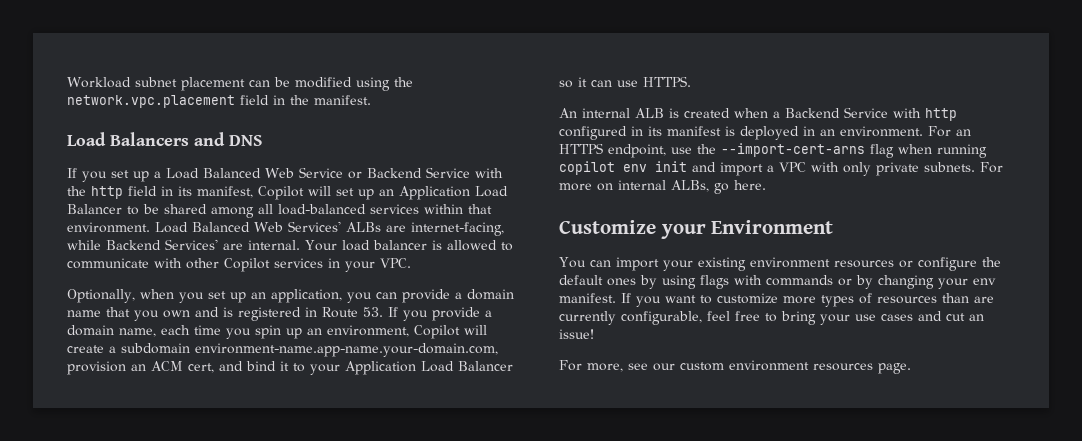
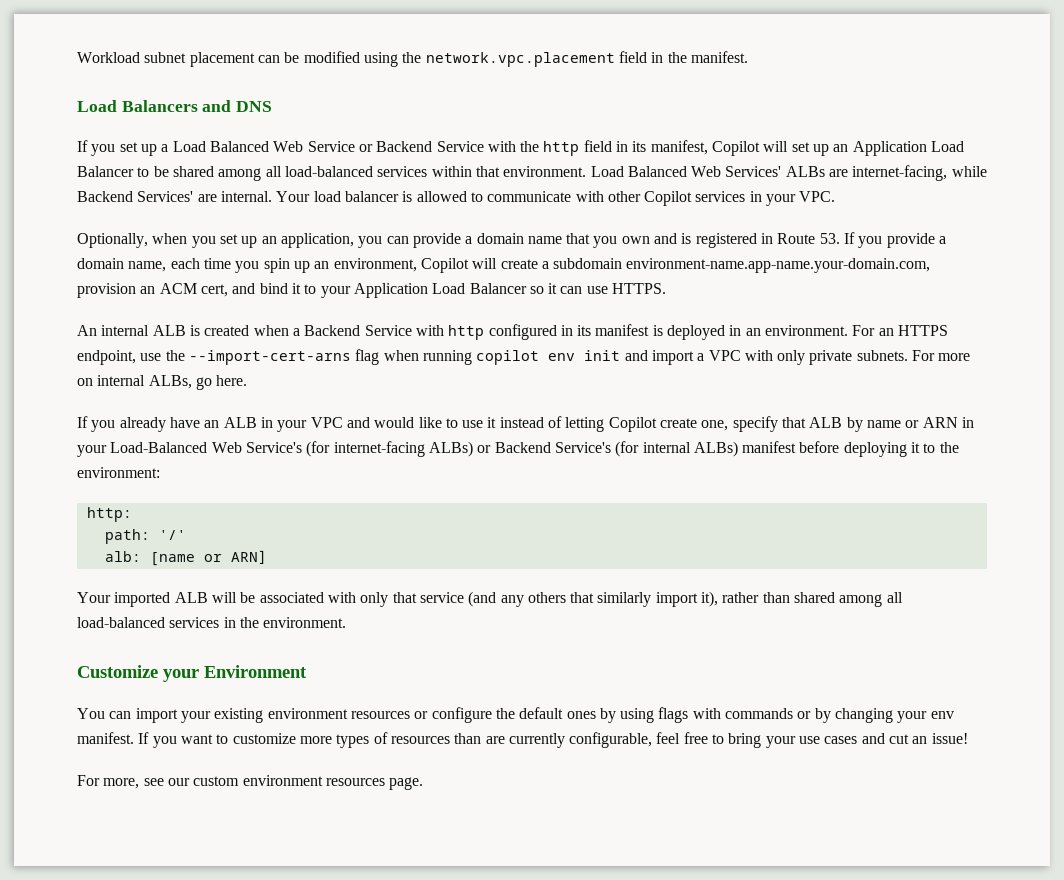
(766, 185) none -> [77,416,974,432] [77,441,959,457] [77,467,160,478] [86,507,132,522] [104,529,186,544] [104,550,267,566] [77,591,903,607] [77,617,347,628] // If you already have an ALB in your VPC and would like to use it instead of letting Copilot create one, specify that ALB by name or ARN in your Load-Balanced Web Service's (for internet-facing ALBs) or Backend Service's (for internal ALBs) manifest before deploying it to the environment: // http: // path: '/' // alb: [name or ARN] // Your imported ALB will be associated with only that service (and any others that similarly import it), rather than shared among all load-balanced services in the environment.

